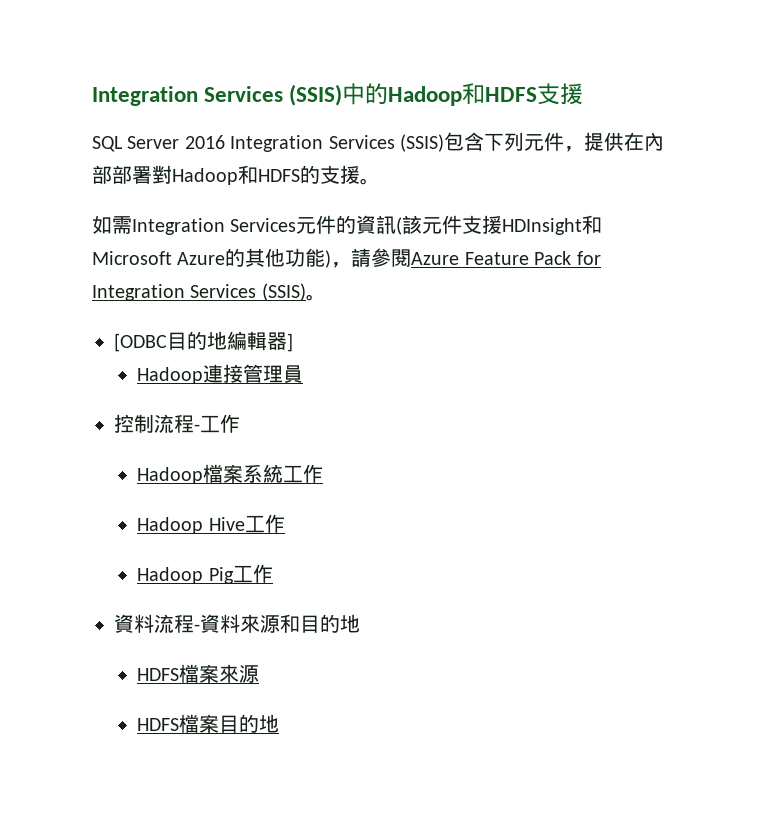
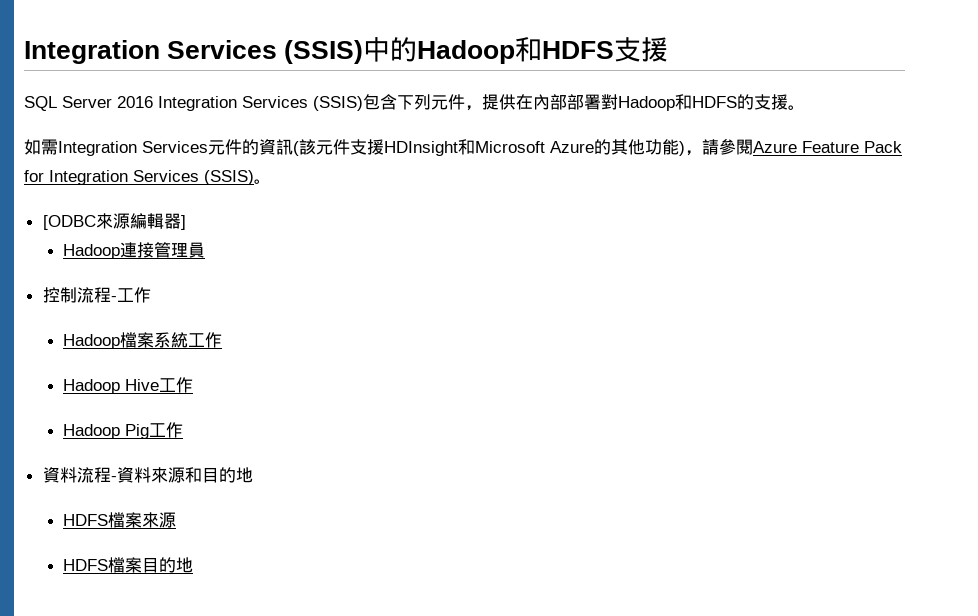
[167,331,227,350] 目的地 -> [95,213,130,229] 來源

